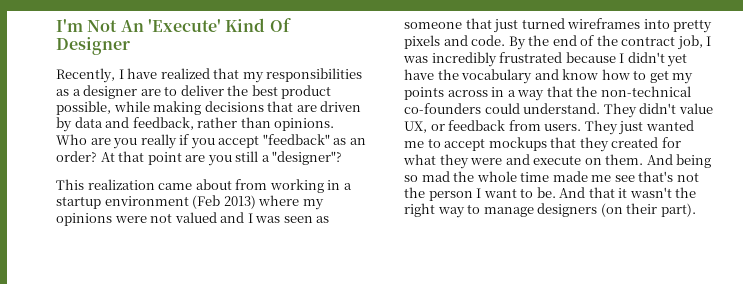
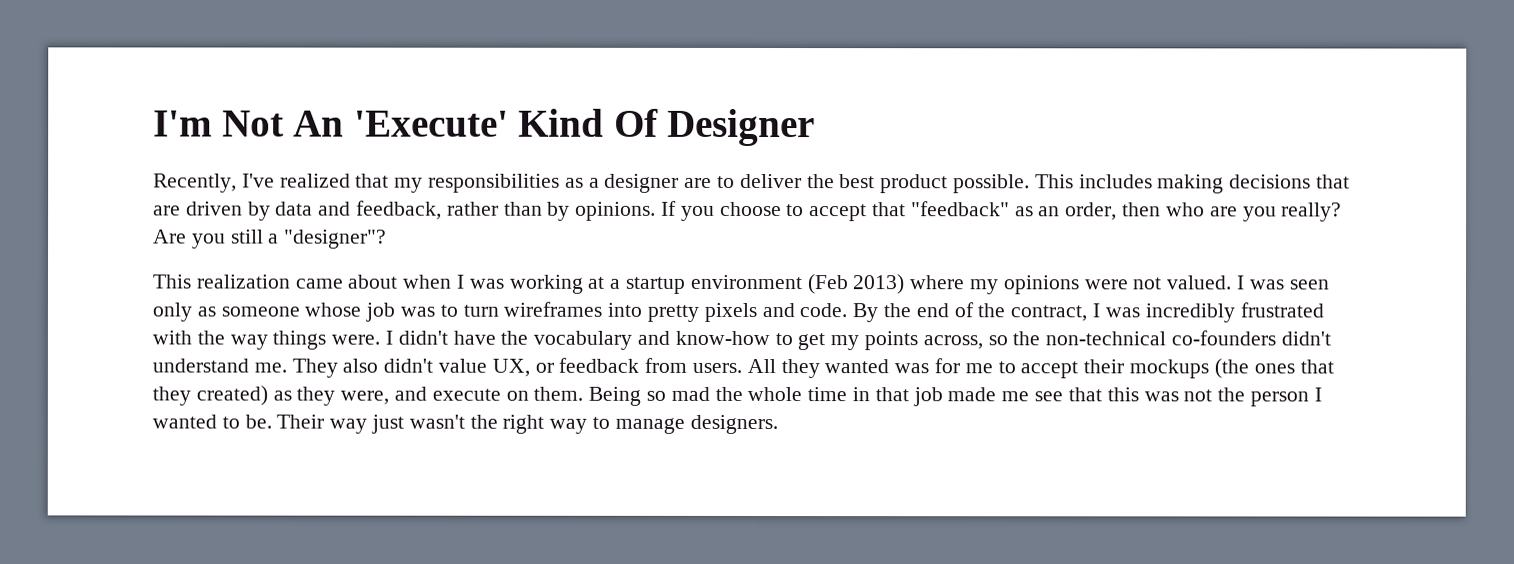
[118,68,158,79] I have -> [241,173,275,188] I've
[56,101,150,115] possible, while -> [953,174,1153,194] possible. This includes
[274,118,335,131] [56,134,366,149] [56,151,206,165] opinions. Who are you really if you accept "feedback" as an order? At that point are -> [547,200,1343,222] [153,229,187,244] by opinions. If you choose to accept that "feedback" as an order, then who are you really? Are
[235,179,341,193] from working in -> [402,274,606,294] when I was working at
[174,212,245,223] valued and -> [1166,275,1233,290] valued.
(313, 219) none -> [152,302,192,322] only
[465,18,565,33] that just turned -> [304,302,499,322] whose job was to turn
[621,35,703,50] contract job, -> [1010,305,1088,322] contract,
[565,52,616,63] because -> [152,330,381,350] with the way things were.
[667,53,688,67] yet -> (448, 337) none
[562,69,630,80] know how -> [674,330,770,346] know-how
[447,86,691,101] [404,103,637,118] across in a way that the non-technical co-founders could understand. They -> [922,330,1331,350] [152,358,379,378] across, so the non-technical co-founders didn't understand me. They also
[584,120,694,135] [404,137,681,152] [403,154,503,169] They just wanted me to accept mockups that they created for what they were -> [746,358,1334,379] [152,385,390,406] All they wanted was for me to accept their mockups (the ones that they created) as they were,
[646,154,712,168] And being -> [588,386,642,406] Being
[552,171,674,182] made me see that's -> [852,387,1179,407] in that job made me see that this was
[483,188,517,198] want -> [152,414,217,429] wanted
[559,187,628,198] And that it -> [276,414,405,434] Their way just
[537,203,696,217] designers (on their part). -> [689,414,778,435] designers.

